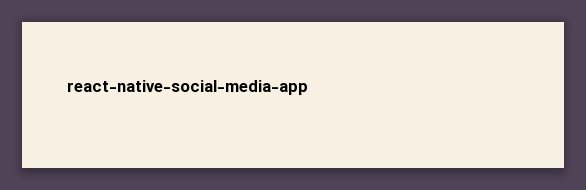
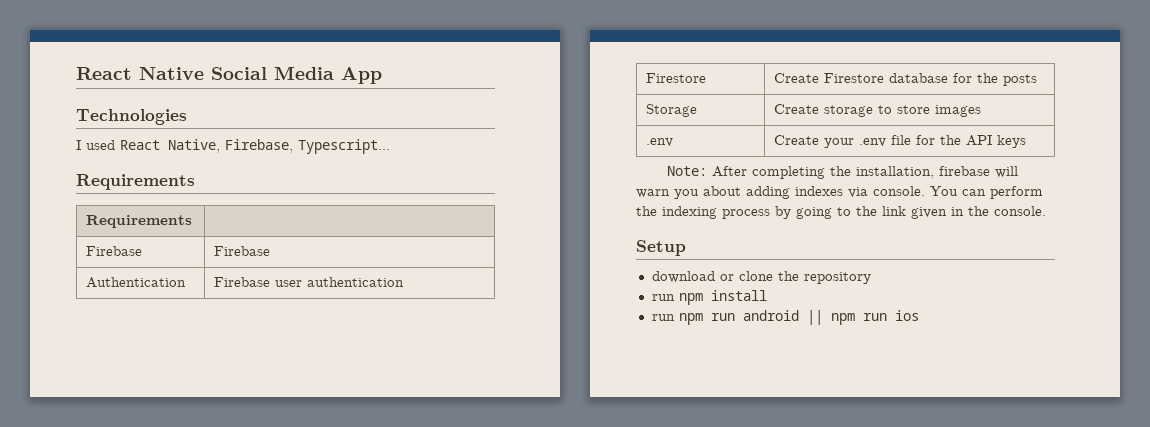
[67,80,308,95] react-native-social-media-app -> [76,66,382,84] [76,109,187,125] [76,139,390,154] [76,174,195,190] [85,215,192,228] [85,246,142,256] [213,246,270,256] [85,277,186,288] [213,277,404,287] [645,73,706,83] [773,73,1037,86] [645,104,697,117] [773,104,981,117] [645,138,673,147] [773,135,1026,148] [667,166,1019,179] [636,186,1043,199] [636,206,1046,219] [636,240,686,256] [651,271,871,284] [651,290,767,305] [651,310,919,325] React Native Social Media App // Technologies // I used React Native, Firebase, Typescript... // Requirements // Requirements | // Firebase | Firebase // Authentication | Firebase user authentication // Firestore | Create Firestore database for the posts // Storage | Create storage to store images // .env | Create your .env file for the API keys // Note: After completing the installation, firebase will warn you about adding indexes via console. You can perform the indexing process by going to the link given in the console. // Setup // download or clone the repository // run npm install // run npm run android || npm run ios

